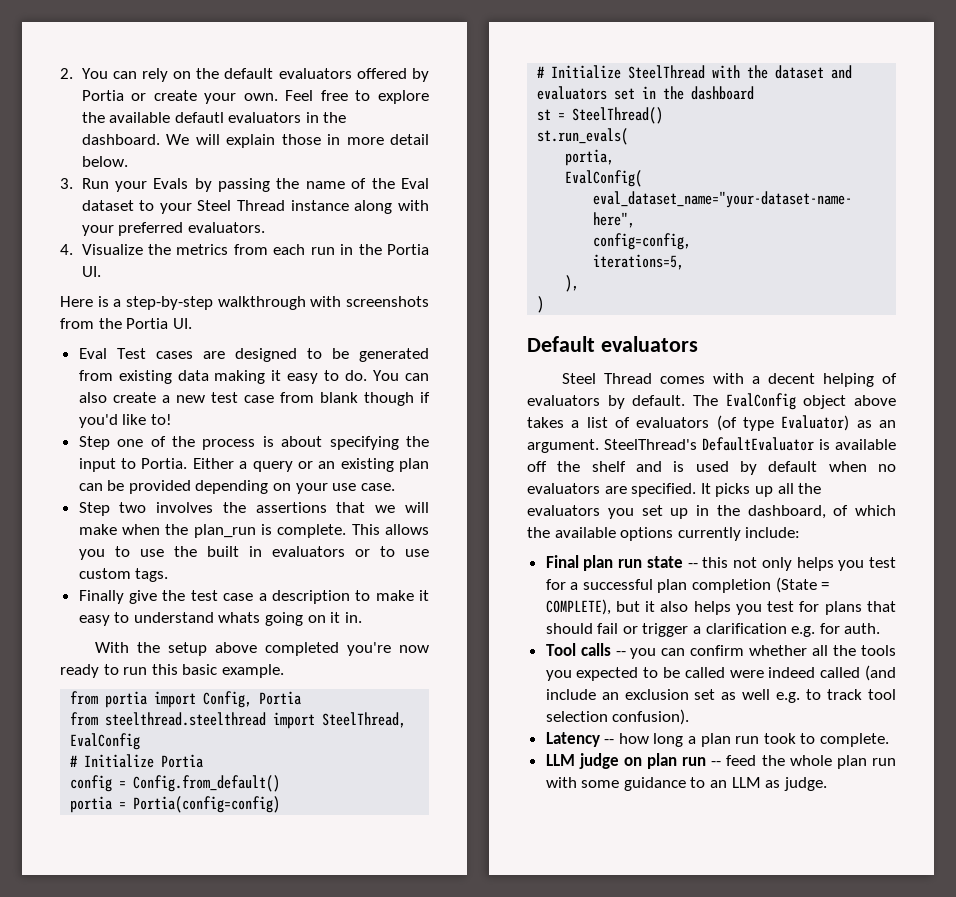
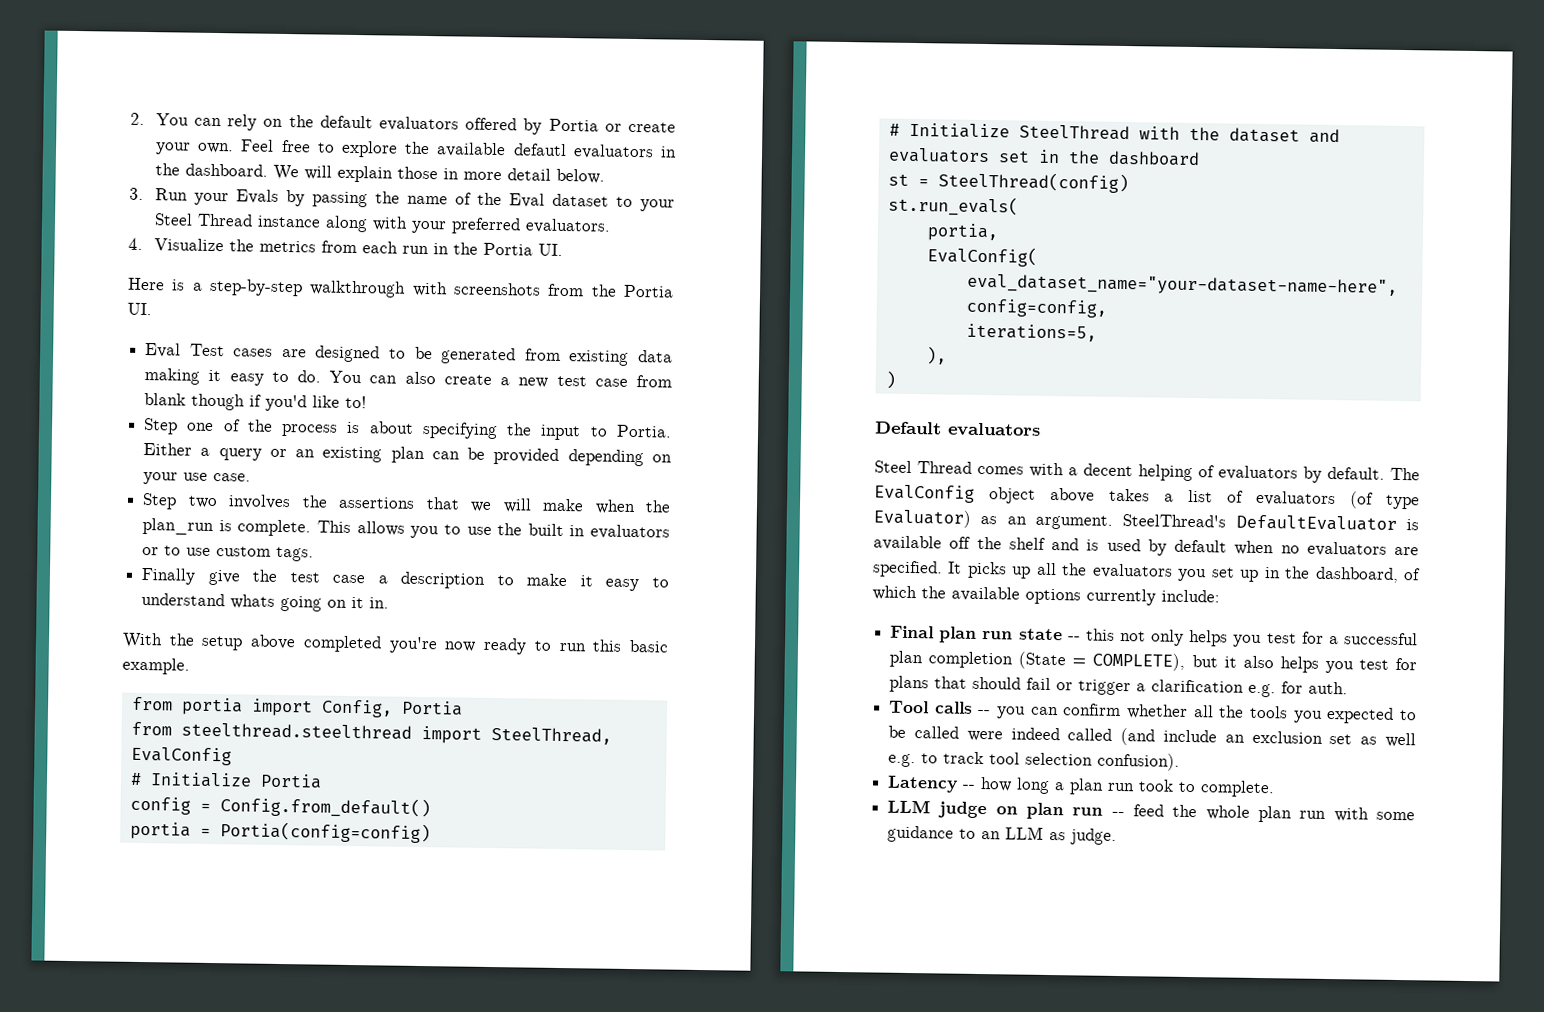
[572,107,664,124] SteelThread() -> [937,171,1129,194] SteelThread(config)

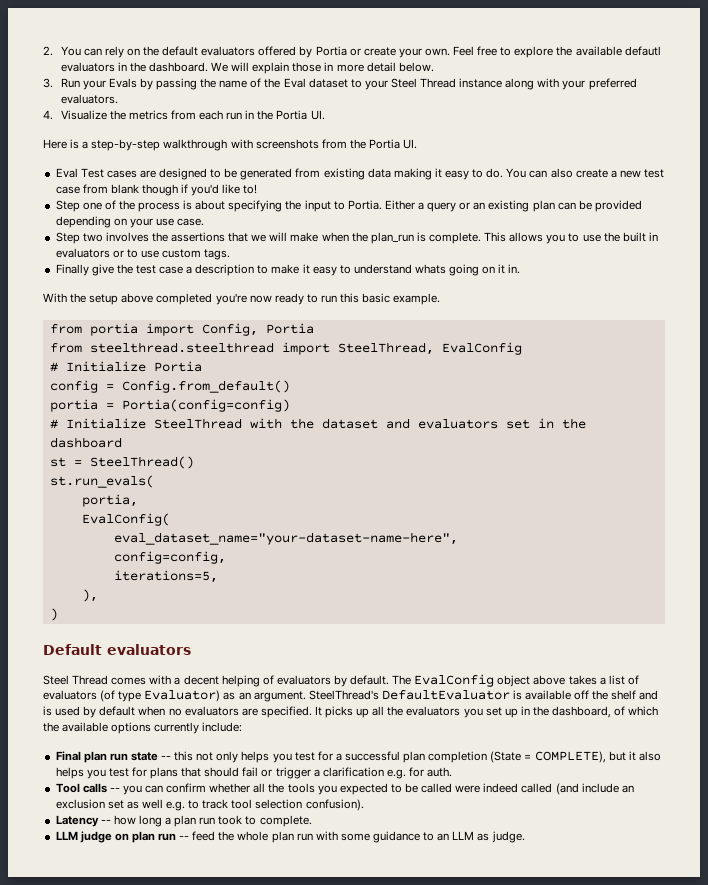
[937,171,1129,194] SteelThread(config) -> [89,456,194,469] SteelThread()

